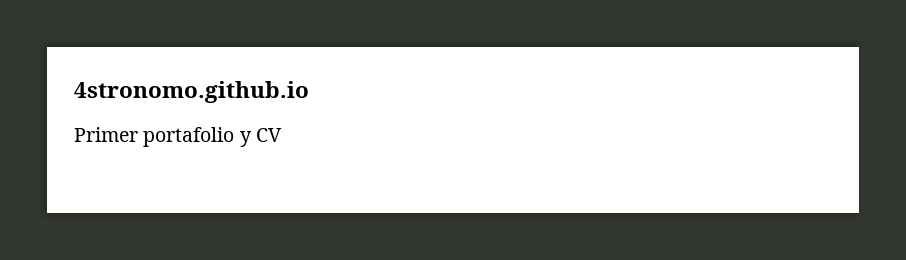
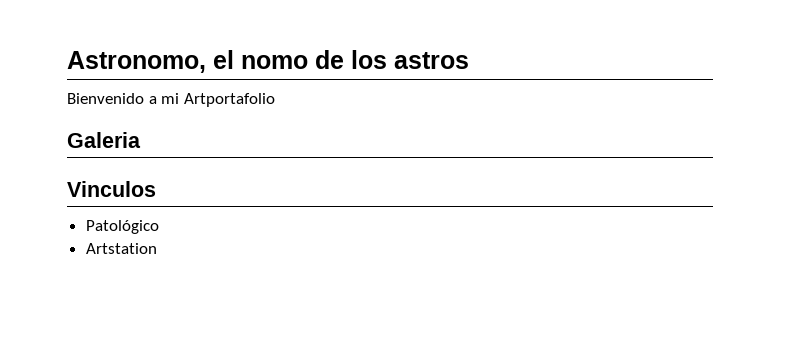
[74,81,309,103] [74,127,282,147] 4stronomo.github.io // Primer portafolio y CV -> [67,50,469,73] [67,93,275,107] [67,132,141,148] [67,181,156,197] [85,220,159,234] [85,243,157,254] Astronomo, el nomo de los astros // Bienvenido a mi Artportafolio // Galeria // Vinculos // Patológico // Artstation

